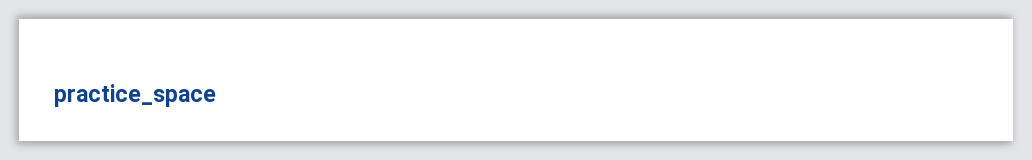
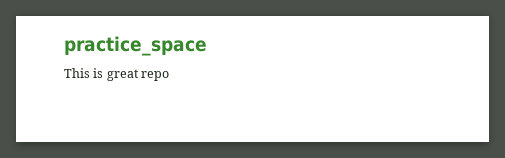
(216, 95) none -> [64,68,170,81] // This is great repo

